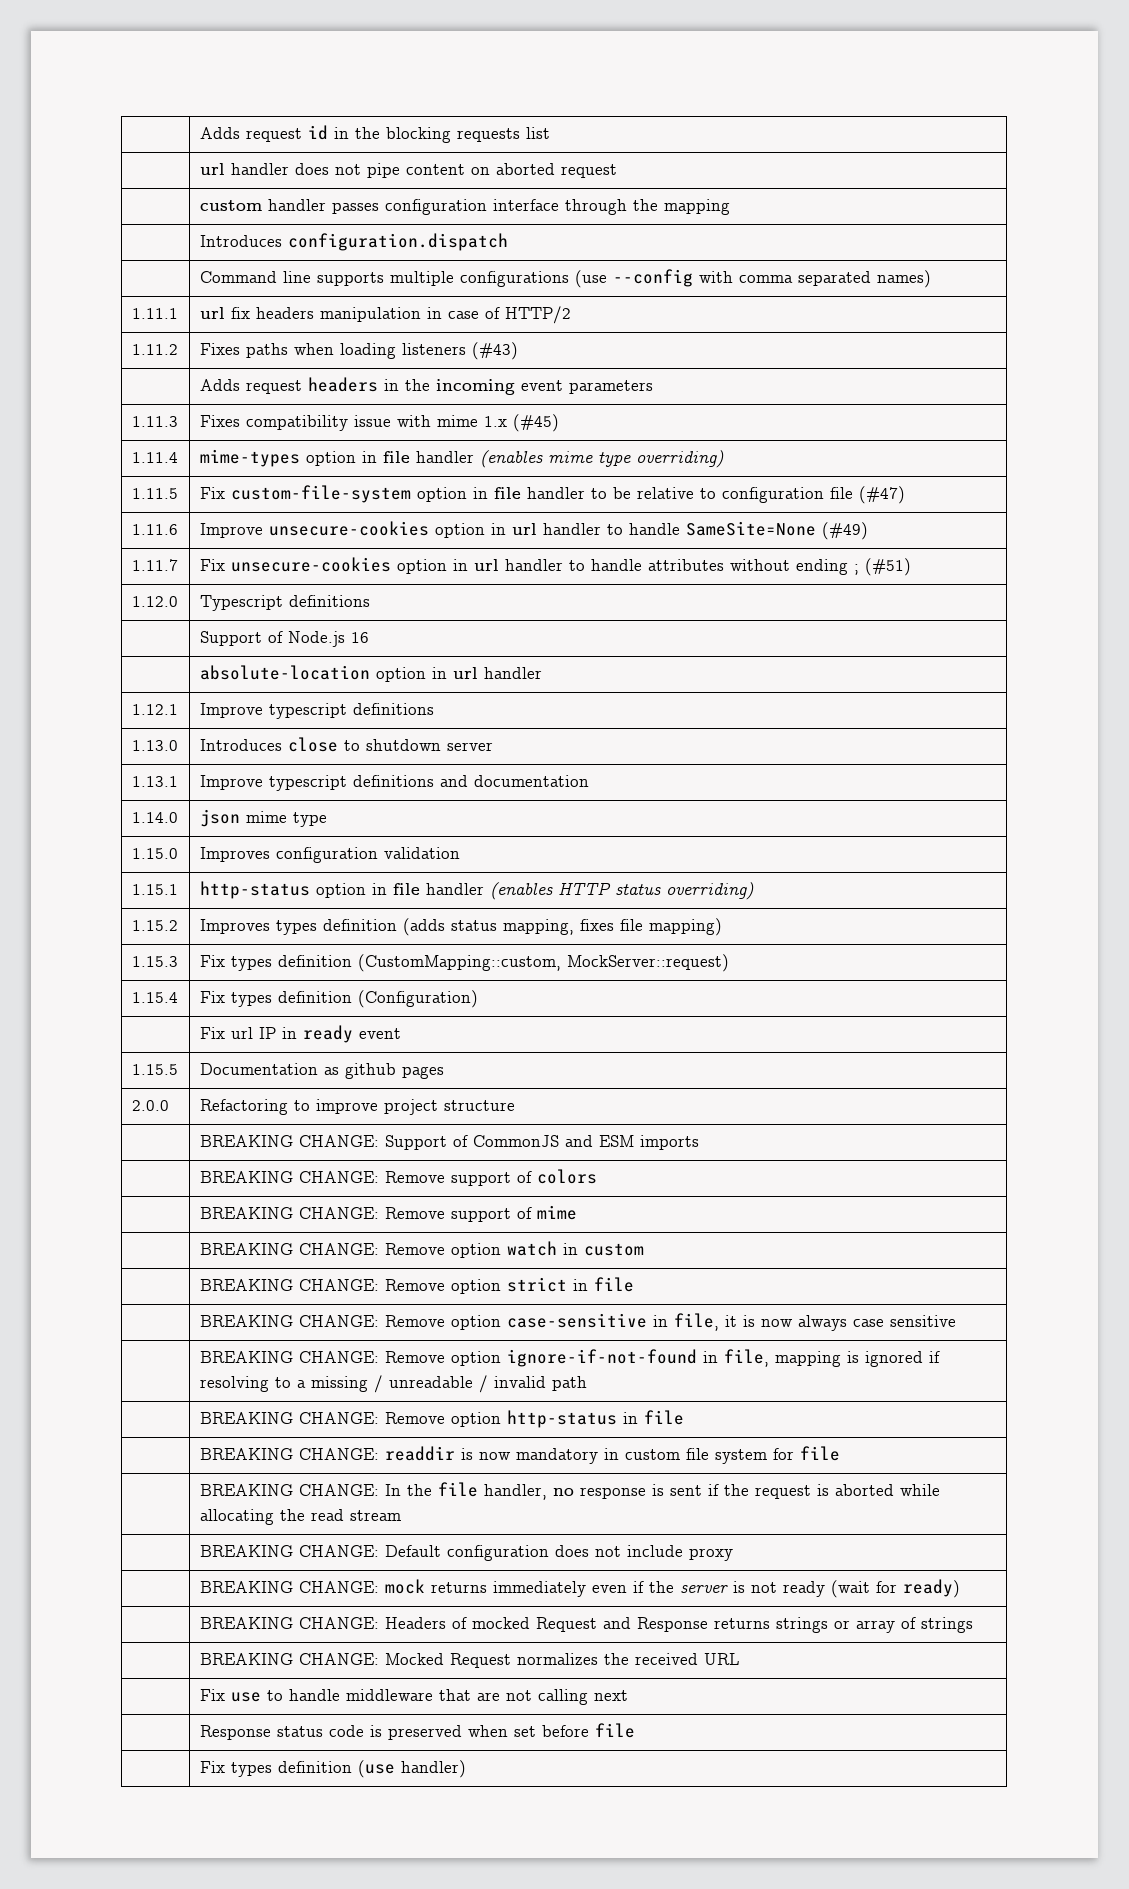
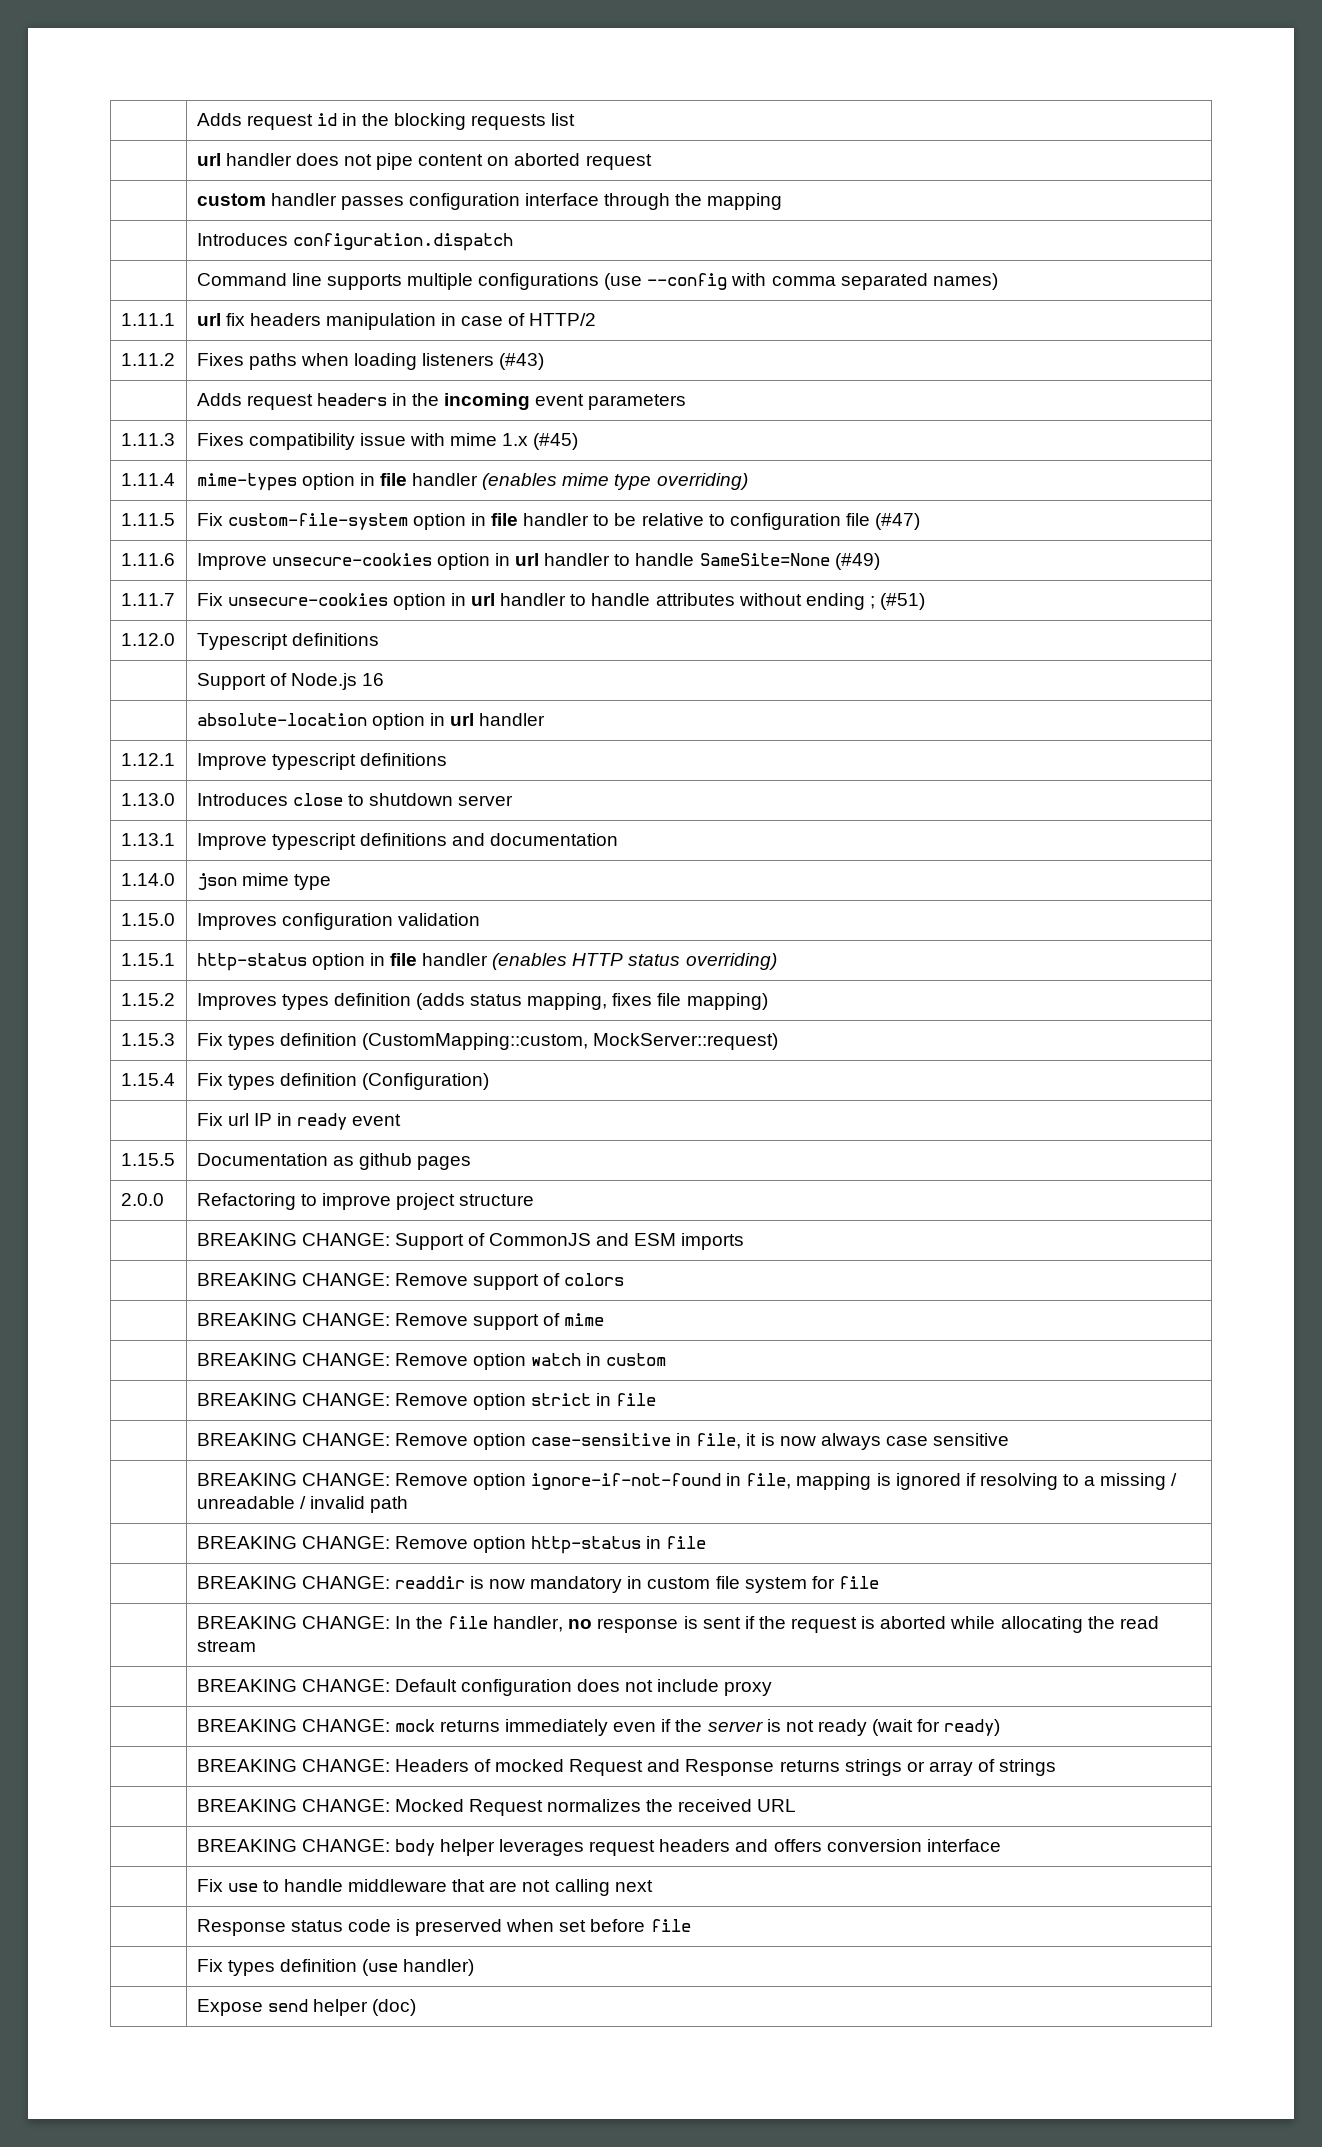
(740, 1659) none -> [196,1839,1001,1856] // | BREAKING CHANGE: body helper leverages request headers and offers conversion interface
(466, 1769) none -> [196,1999,416,2016] // | Expose send helper (doc)

